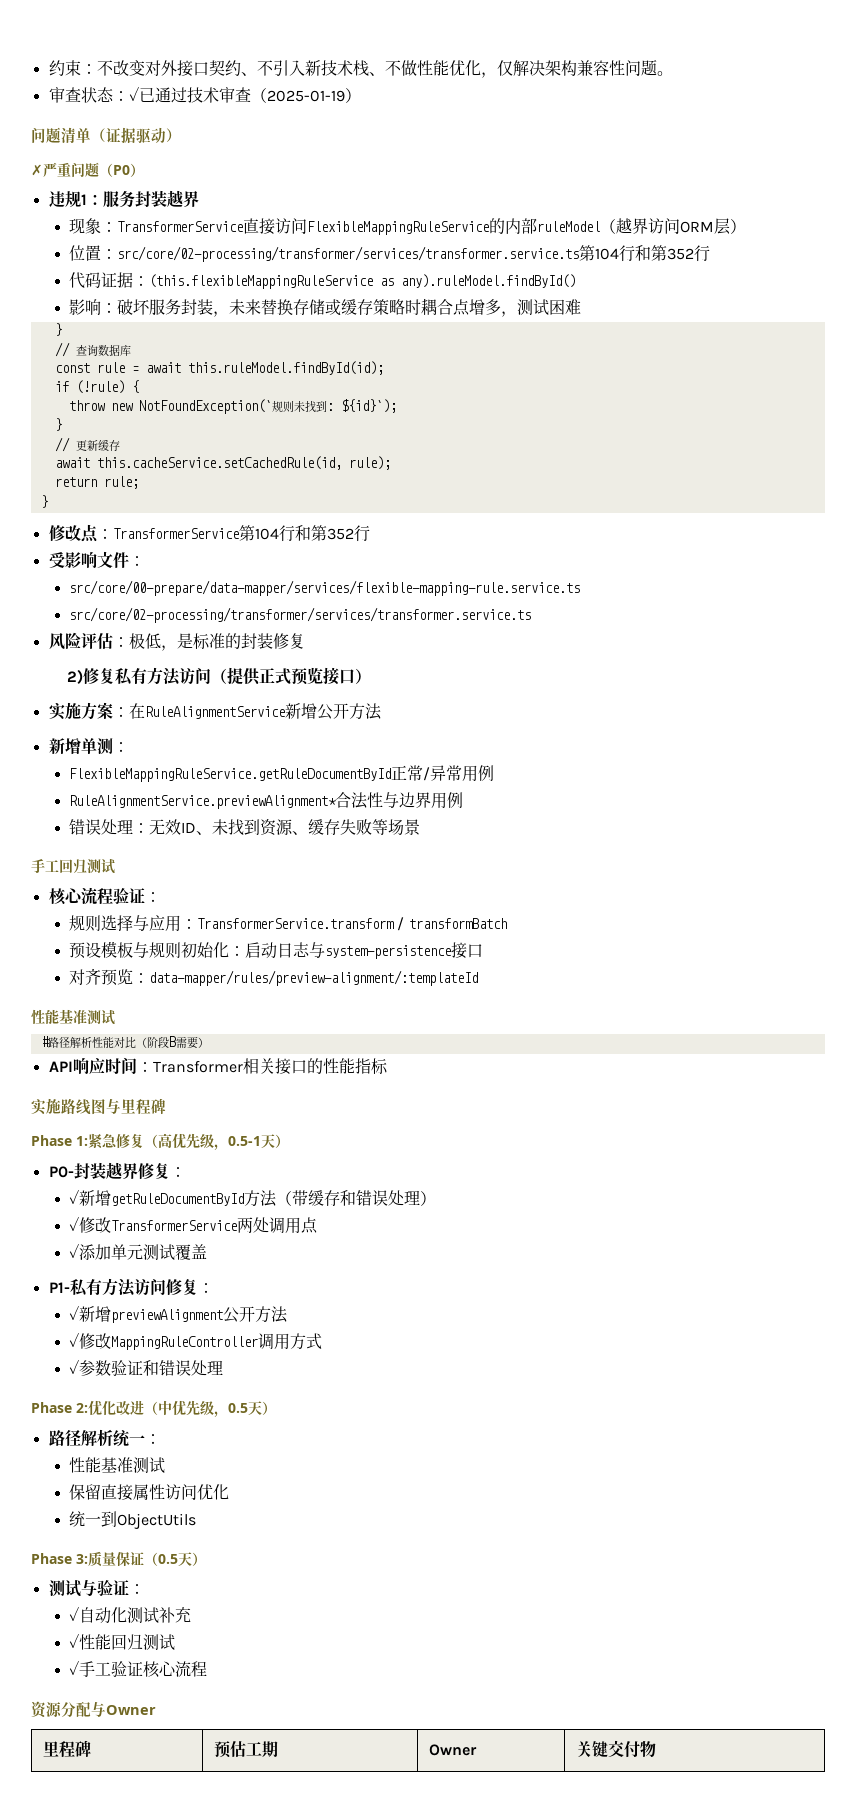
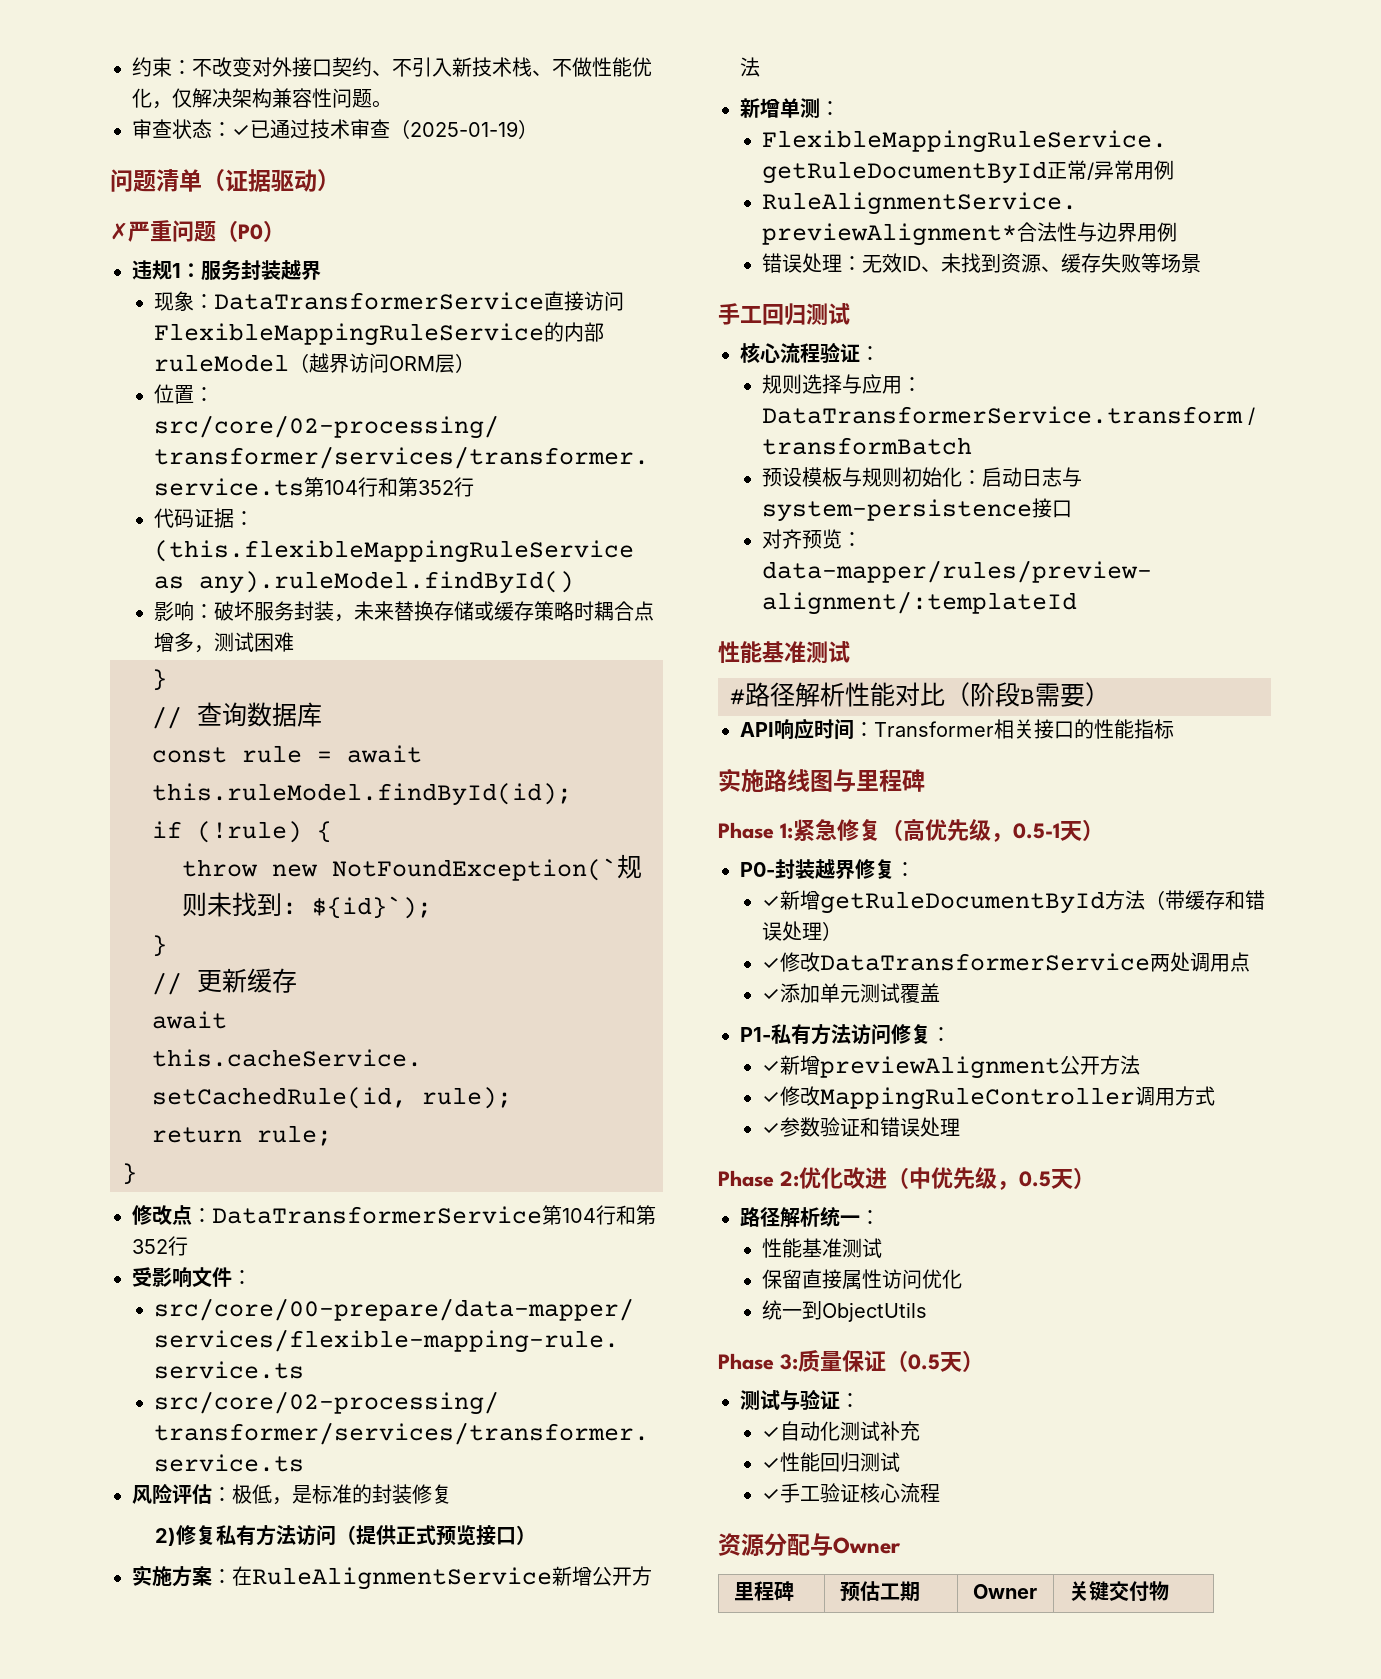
[116,221,243,232] TransformerService -> [214,292,545,310] DataTransformerService
[112,528,239,539] TransformerService -> [212,1206,542,1224] DataTransformerService
[196,918,394,929] TransformerService.transform -> [762,406,1244,424] DataTransformerService.transform
[110,1220,237,1231] TransformerService -> [820,953,1151,971] DataTransformerService

